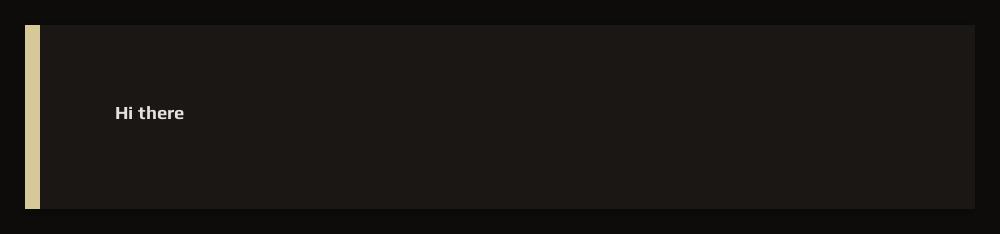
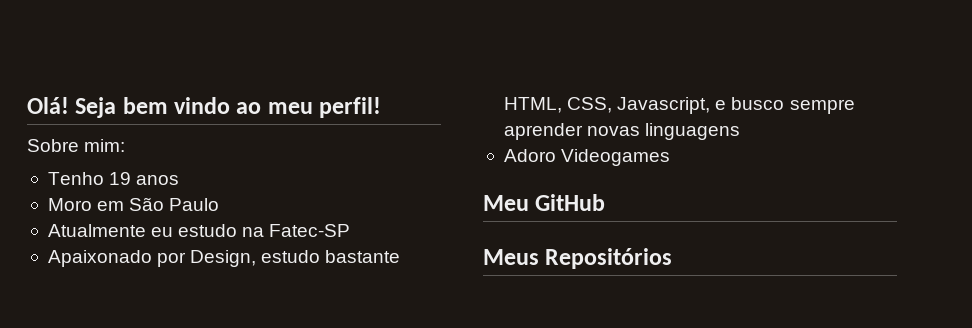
[115,106,184,120] Hi there -> [27,97,382,118] [27,139,126,152] [47,172,180,185] [47,197,220,211] [47,224,351,237] [47,250,401,267] [503,97,855,114] [503,123,741,140] [503,149,671,166] [483,194,606,211] [483,248,673,269] Olá! Seja bem vindo ao meu perfil! // Sobre mim: // Tenho 19 anos // Moro em São Paulo // Atualmente eu estudo na Fatec-SP // Apaixonado por Design, estudo bastante HTML, CSS, Javascript, e busco sempre aprender novas linguagens // Adoro Videogames // Meu GitHub // Meus Repositórios

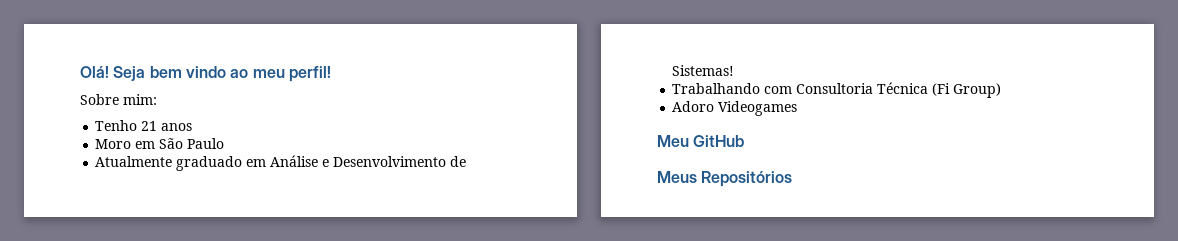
[109,172,132,185] 19 -> [141,121,158,131] 21
[151,224,351,237] [47,250,401,267] [503,97,855,114] [503,123,741,140] eu estudo na Fatec-SP // Apaixonado por Design, estudo bastante HTML, CSS, Javascript, e busco sempre aprender novas linguagens -> [176,155,467,171] [672,65,735,76] [672,82,1002,98] graduado em Análise e Desenvolvimento de Sistemas! // Trabalhando com Consultoria Técnica (Fi Group)

